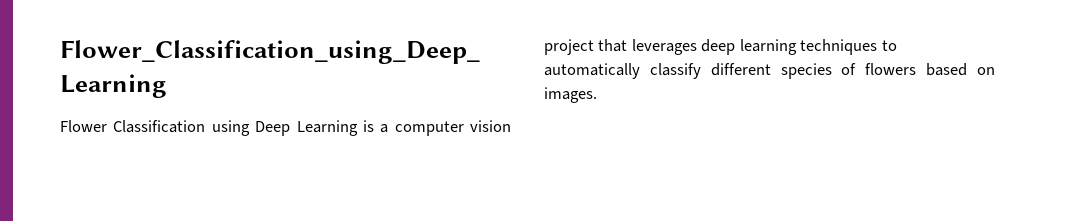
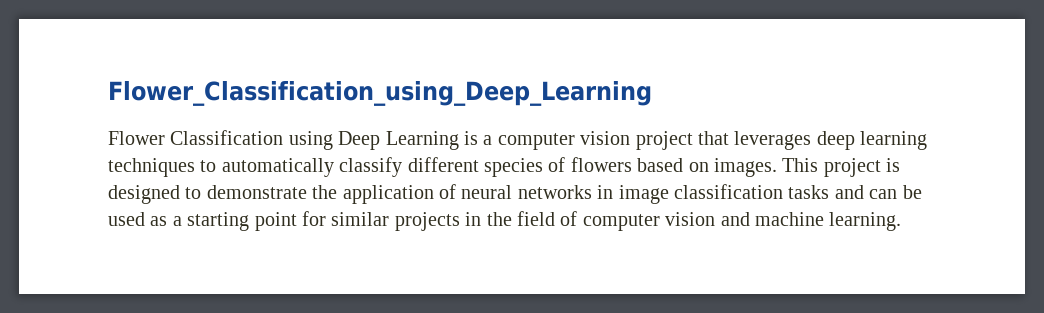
(597, 95) none -> [782,158,901,177] [108,184,922,204] [108,211,902,231] This project is designed to demonstrate the application of neural networks in image classification tasks and can be used as a starting point for similar projects in the field of computer vision and machine learning.

